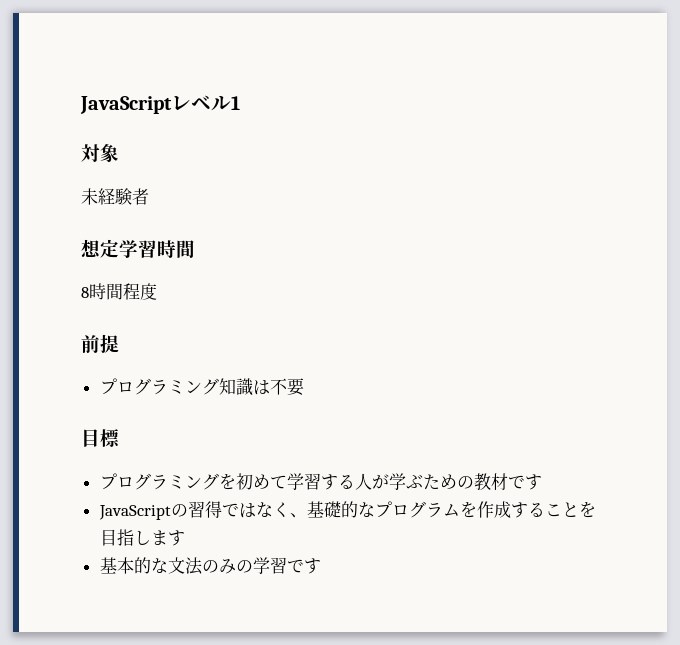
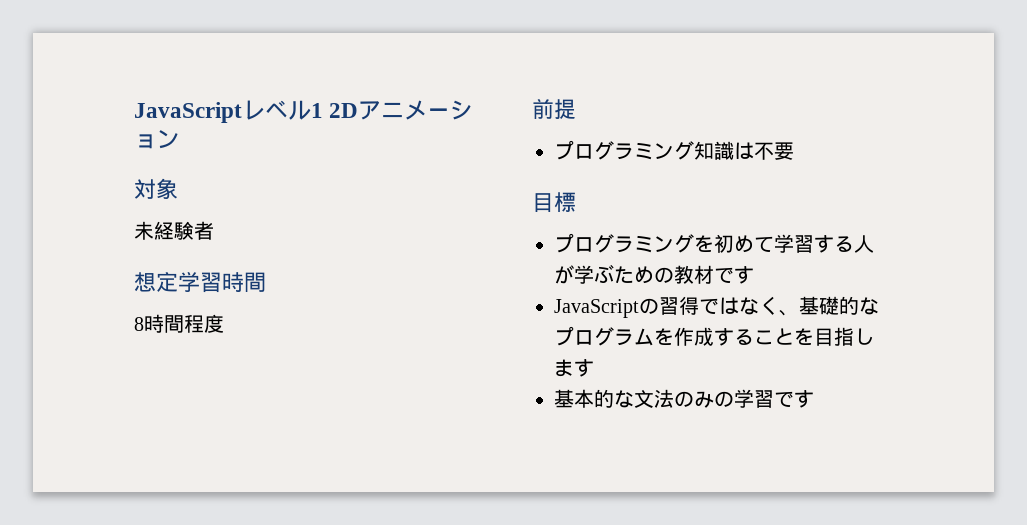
(240, 103) none -> [329,100,474,120] [134,130,180,149] 2Dアニメーション

